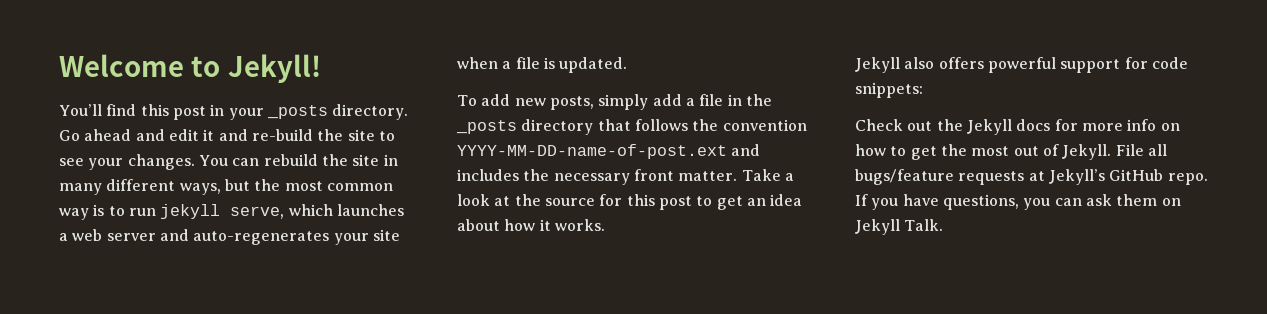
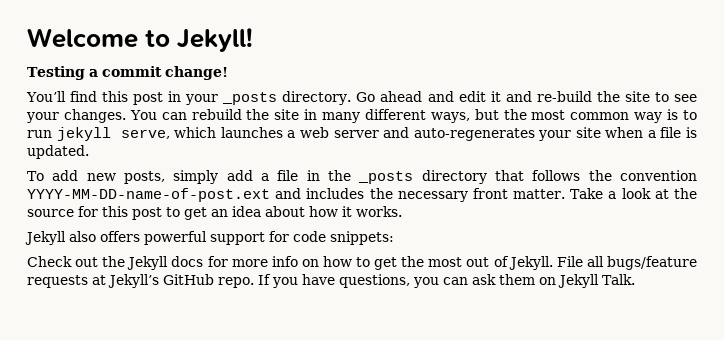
(321, 68) none -> [27,66,228,80] // Testing a commit change!

